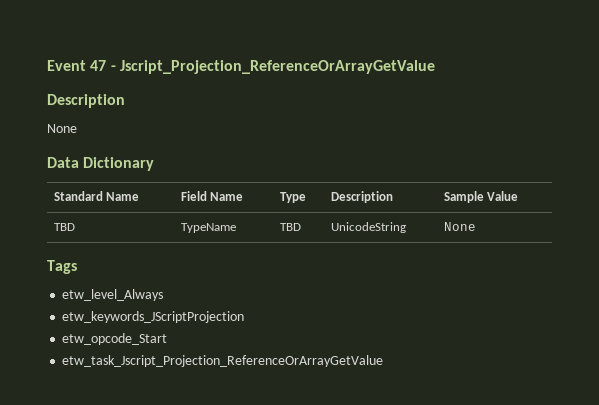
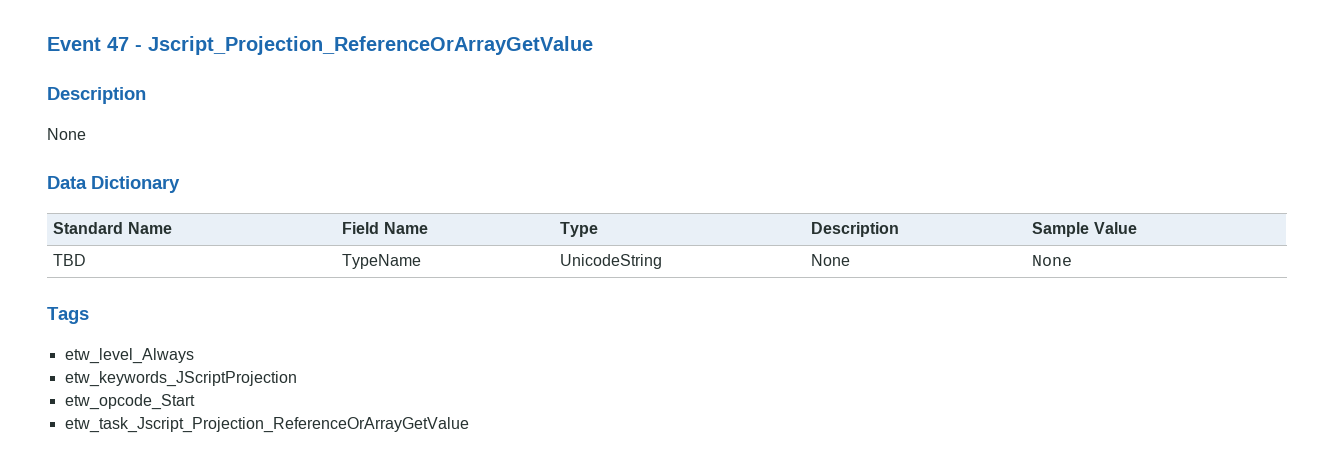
[279,223,301,231] [330,222,406,233] TBD | UnicodeString -> [560,254,663,269] [811,254,851,266] UnicodeString | None

